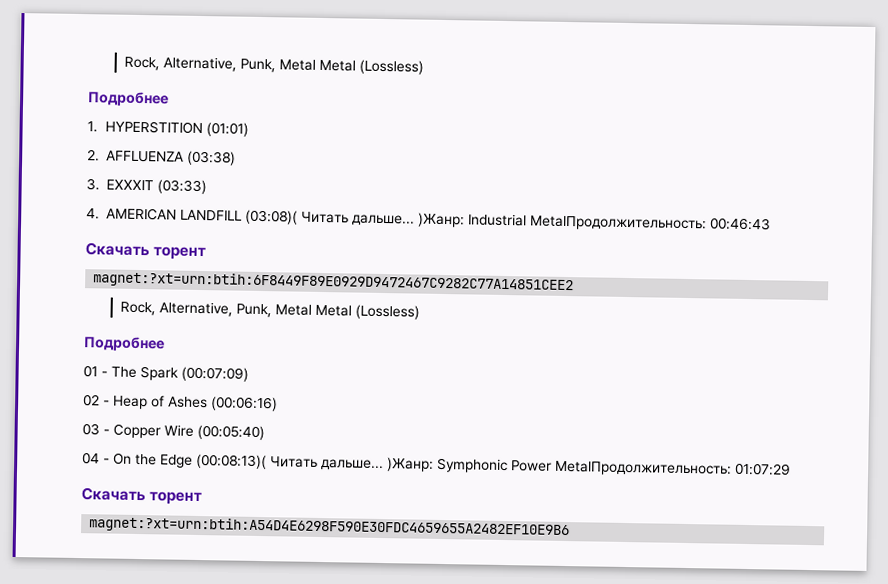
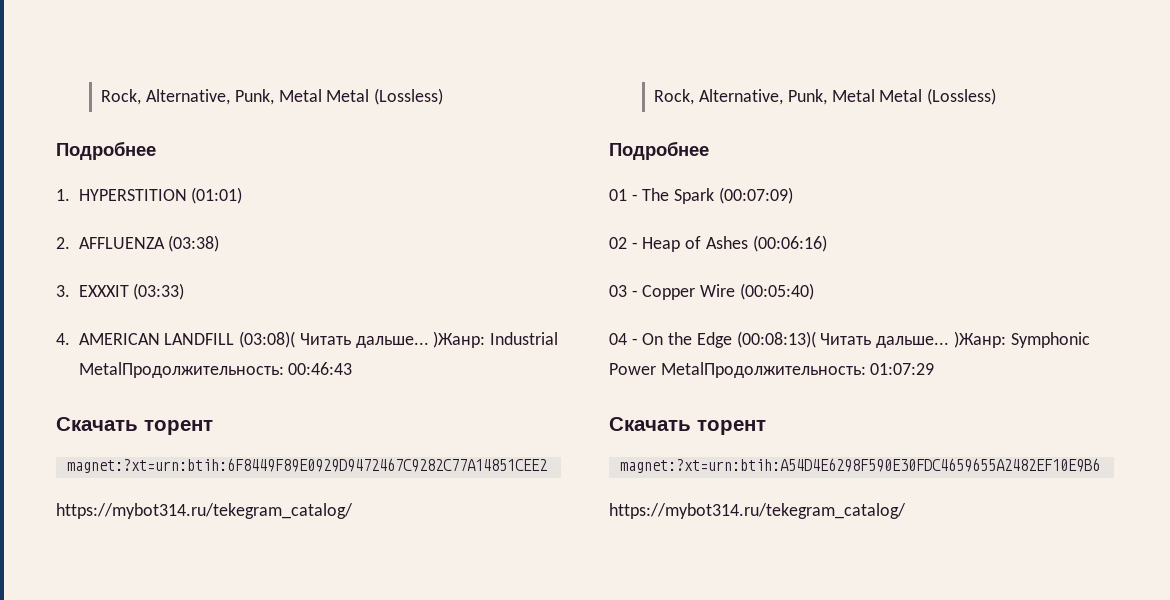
(575, 282) none -> [56,503,353,519] // https://mybot314.ru/tekegram_catalog/
(571, 527) none -> [609,503,906,519] // https://mybot314.ru/tekegram_catalog/

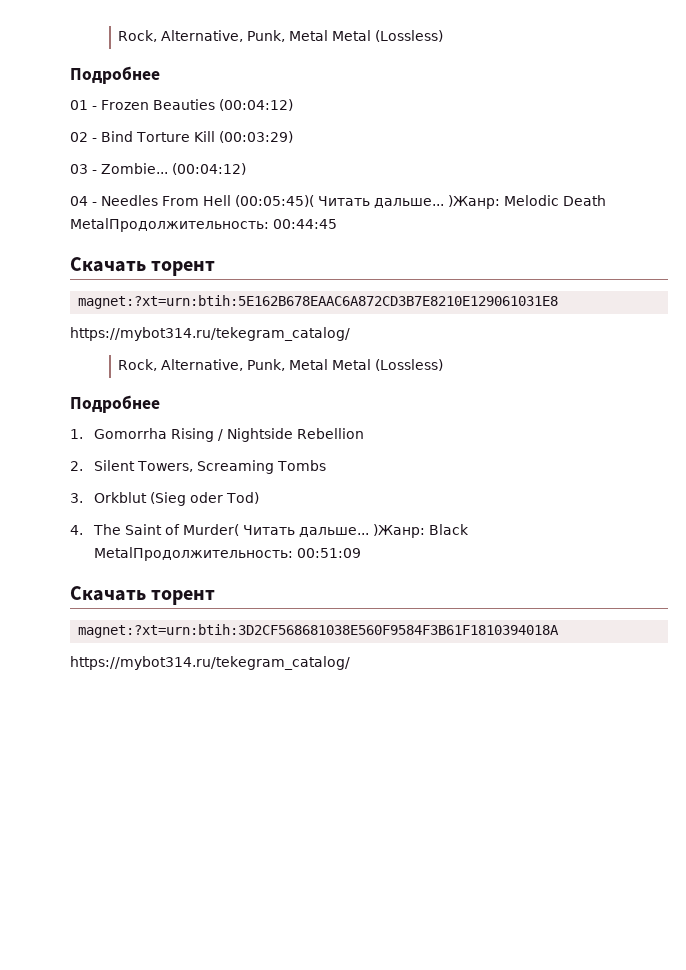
[101,88,444,105] [56,141,156,160] [56,187,243,204] [56,235,220,252] [56,283,185,300] [56,331,559,348] [78,362,353,378] [56,417,213,435] [66,458,547,473] Rock, Alternative, Punk, Metal Metal (Lossless) // Подробнее // 1. HYPERSTITION (01:01) // 2. AFFLUENZA (03:38) // 3. EXXXIT (03:33) // 4. AMERICAN LANDFILL (03:08)( Читать дальше... )Жанр: Industrial MetalПродолжительность: 00:46:43 // Скачать торент // magnet:?xt=urn:btih:6F8449F89E0929D9472467C9282C77A14851CEE2 -> [118,30,444,42] [70,66,160,84] [70,99,293,111] [70,131,293,143] [70,163,246,175] [70,195,606,209] [70,218,337,232] [70,257,216,276] [78,295,559,309] Rock, Alternative, Punk, Metal Metal (Lossless) // Подробнее // 01 - Frozen Beauties (00:04:12) // 02 - Bind Torture Kill (00:03:29) // 03 - Zombie... (00:04:12) // 04 - Needles From Hell (00:05:45)( Читать дальше... )Жанр: Melodic Death MetalПродолжительность: 00:44:45 // Скачать торент // magnet:?xt=urn:btih:5E162B678EAAC6A872CD3B7E8210E129061031E8
[609,187,793,204] [609,235,827,252] [609,283,814,300] [609,331,1090,348] [609,362,935,378] [609,417,766,435] [619,458,1100,473] 01 - The Spark (00:07:09) // 02 - Heap of Ashes (00:06:16) // 03 - Copper Wire (00:05:40) // 04 - On the Edge (00:08:13)( Читать дальше... )Жанр: Symphonic Power MetalПродолжительность: 01:07:29 // Скачать торент // magnet:?xt=urn:btih:A54D4E6298F590E30FDC4659655A2482EF10E9B6 -> [70,428,365,442] [70,460,327,474] [70,492,260,506] [70,524,470,538] [94,547,362,561] [70,586,216,605] [78,624,560,638] 1. Gomorrha Rising / Nightside Rebellion // 2. Silent Towers, Screaming Tombs // 3. Orkblut (Sieg oder Tod) // 4. The Saint of Murder( Читать дальше... )Жанр: Black MetalПродолжительность: 00:51:09 // Скачать торент // magnet:?xt=urn:btih:3D2CF568681038E560F9584F3B61F1810394018A

